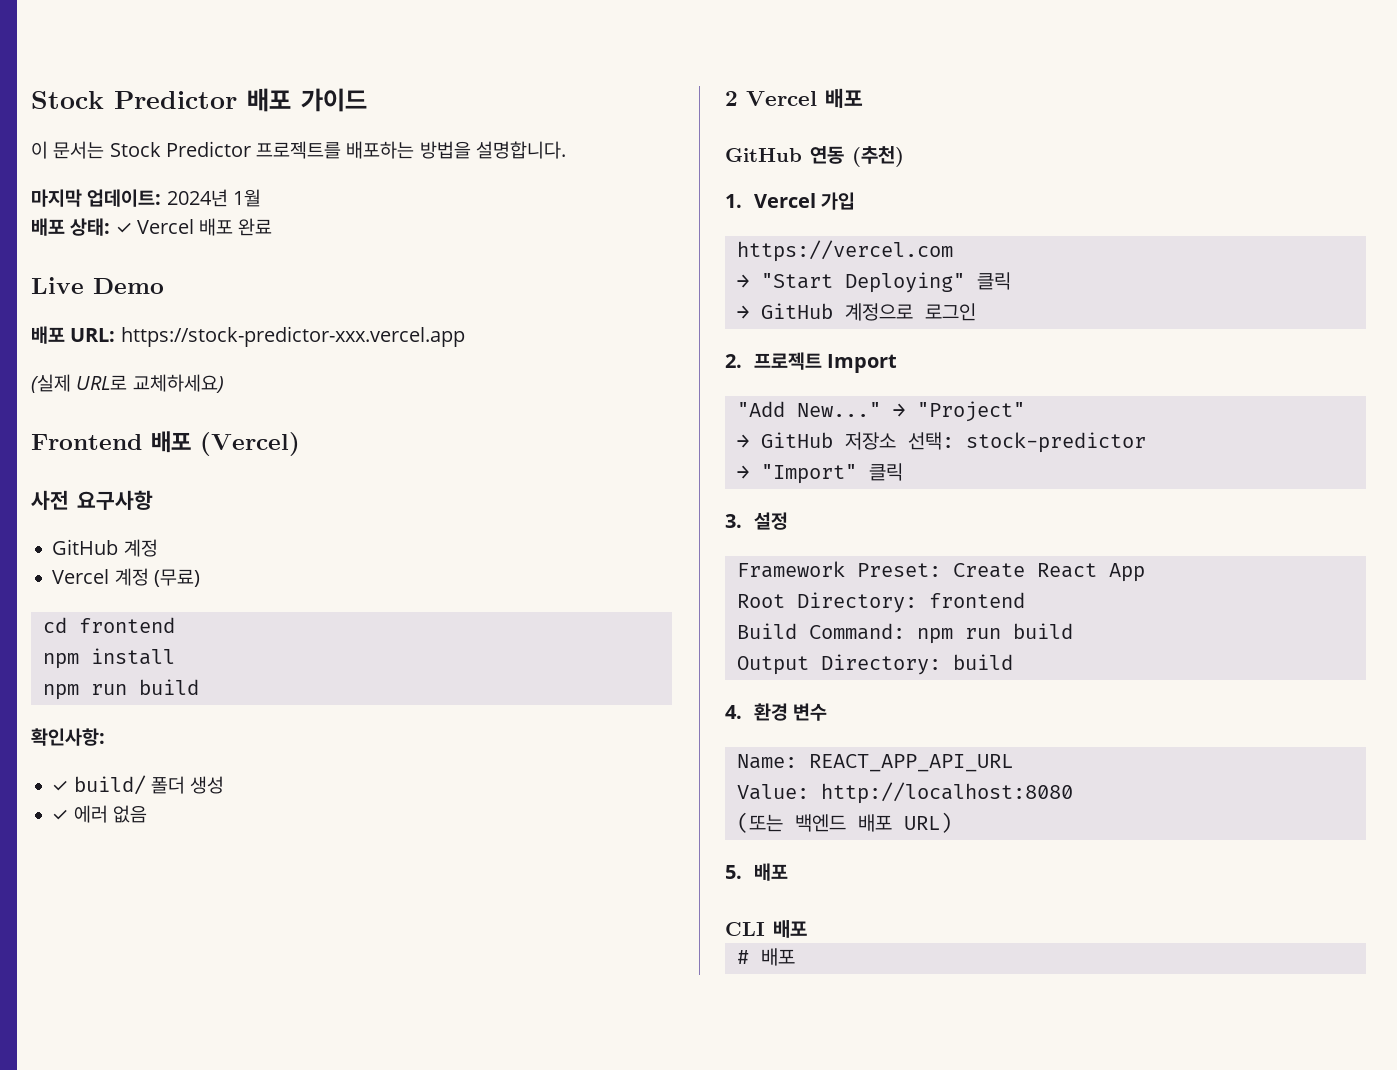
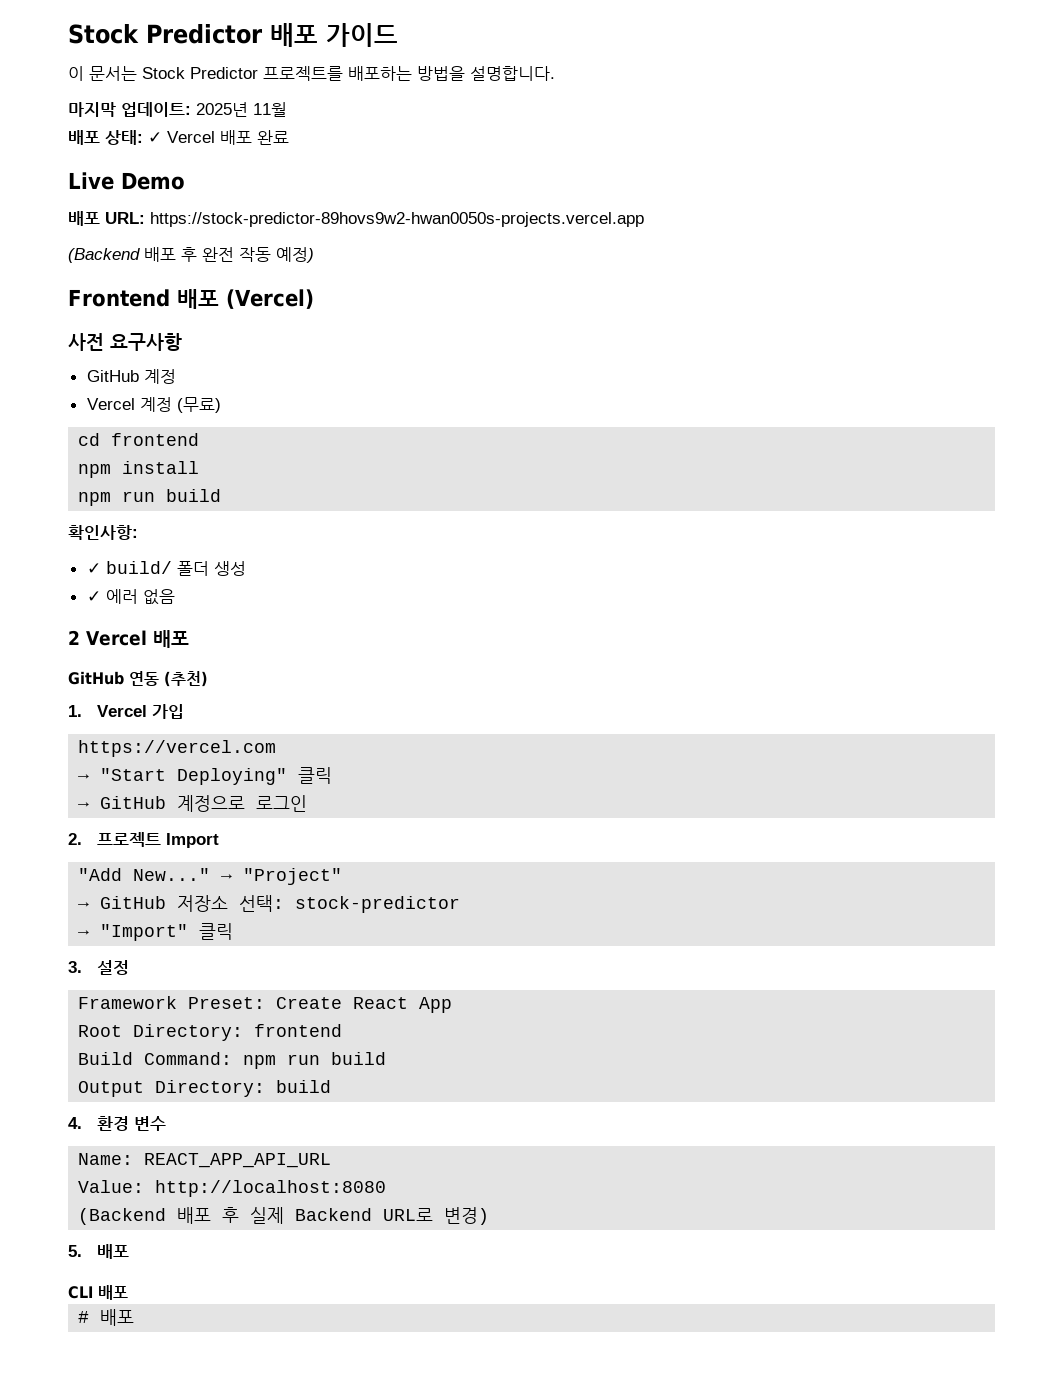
[166,189,261,207] 2024년 1월 -> [196,102,287,117] 2025년 11월
[120,326,465,347] [31,374,224,393] https://stock-predictor-xxx.vercel.app // (실제 URL로 교체하세요) -> [150,212,644,227] [68,247,314,263] https://stock-predictor-89hovs9w2-hwan0050s-projects.vercel.app // (Backend 배포 후 완전 작동 예정)
[736,812,952,833] (또는 백엔드 배포 URL) -> [78,1207,490,1225] (Backend 배포 후 실제 Backend URL로 변경)

